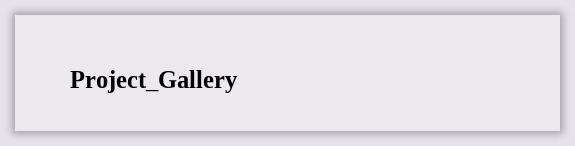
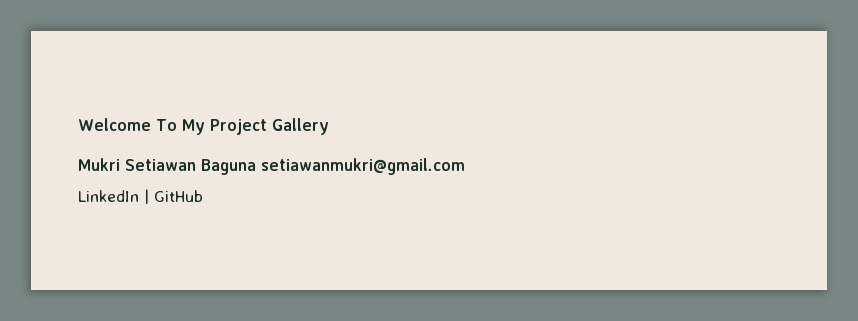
[70,70,238,93] Project_Gallery -> [78,118,329,135] [78,158,465,175] [78,189,203,204] Welcome To My Project Gallery // Mukri Setiawan Baguna setiawanmukri@gmail.com // LinkedIn | GitHub

